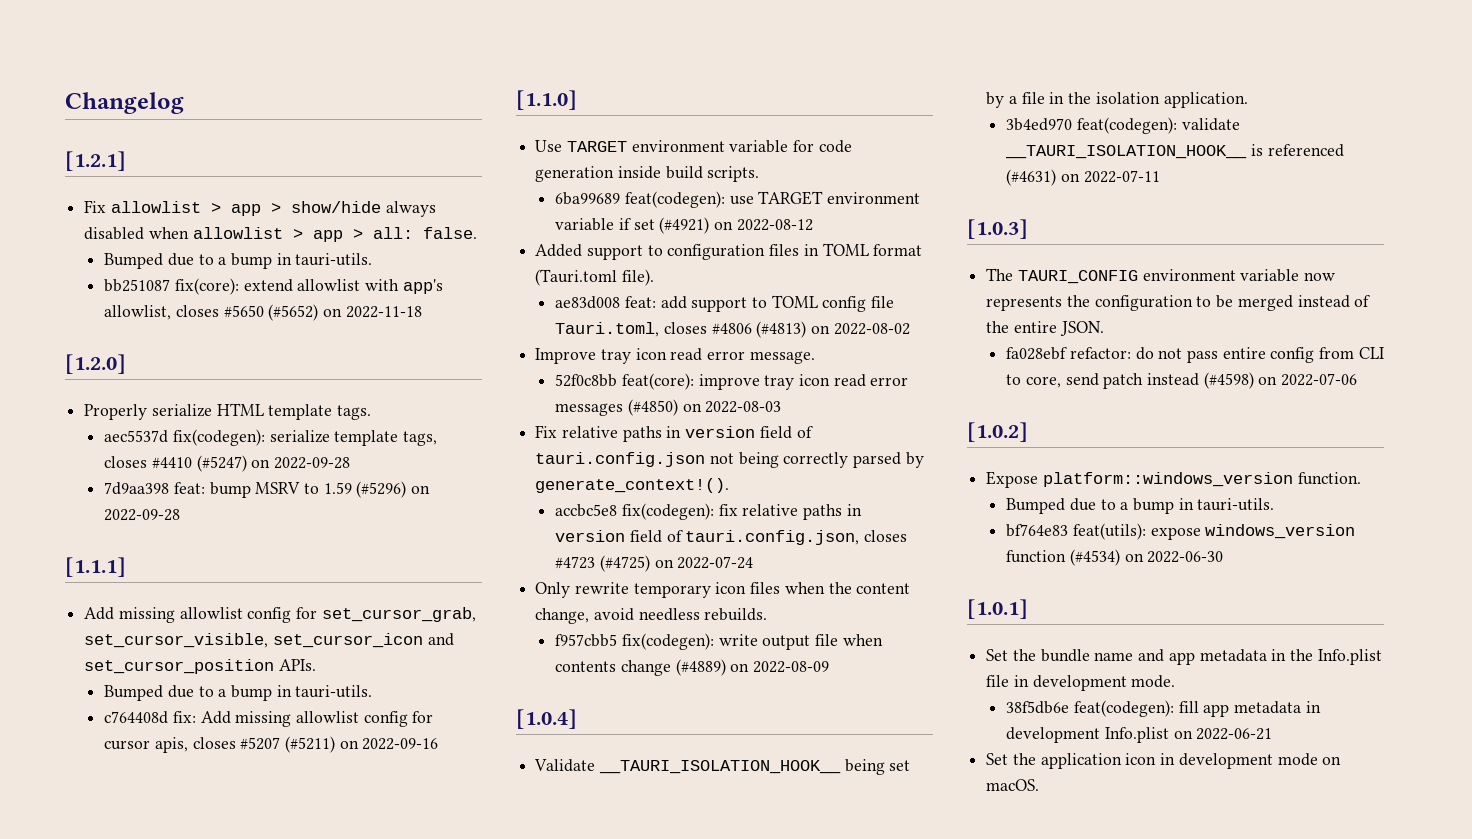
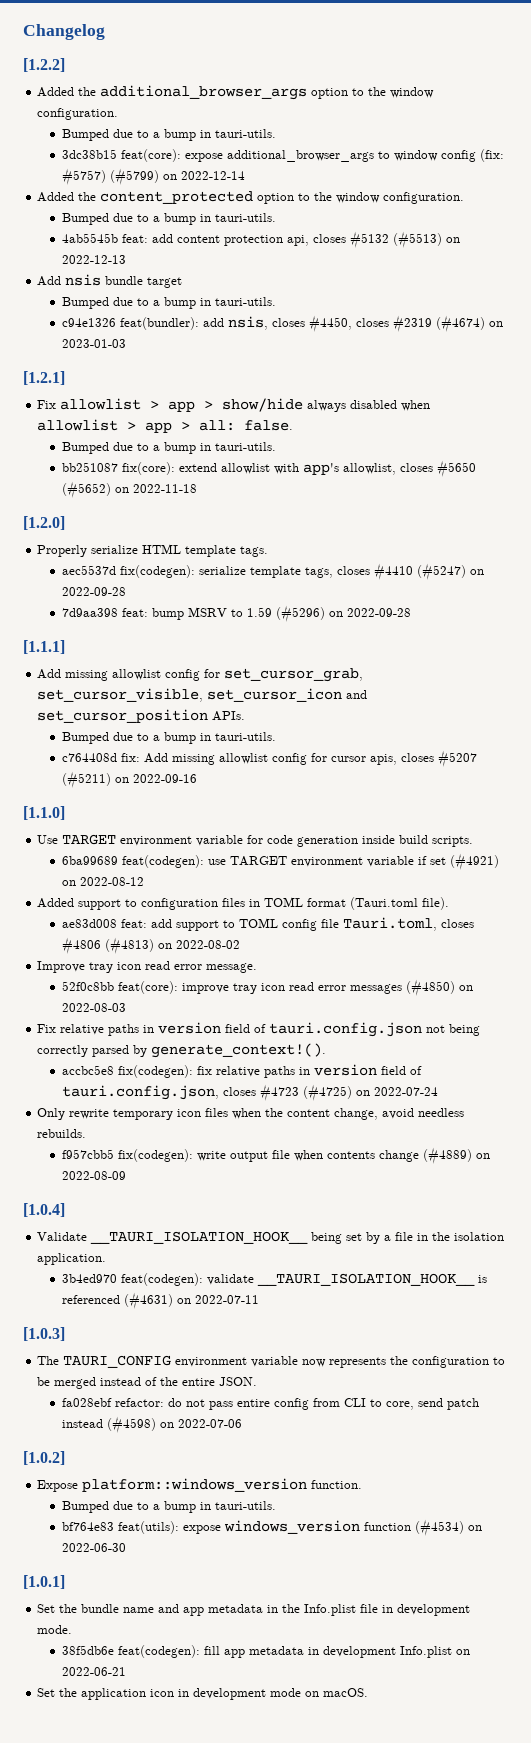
(184, 103) none -> [23,58,65,72] [37,85,435,100] [37,108,119,120] [61,129,276,141] [61,149,504,162] [61,168,245,185] [37,191,465,204] [61,213,276,225] [61,231,460,248] [61,255,126,264] [37,274,183,288] [61,297,276,309] [61,315,503,332] [61,339,126,348] // [1.2.2] // Added the additional_browser_args option to the window configuration. // Bumped due to a bump in tauri-utils. // 3dc38b15 feat(core): expose additional_browser_args to window config (fix: #5757) (#5799) on 2022-12-14 // Added the content_protected option to the window configuration. // Bumped due to a bump in tauri-utils. // 4ab5545b feat: add content protection api, closes #5132 (#5513) on 2022-12-13 // Add nsis bundle target // Bumped due to a bump in tauri-utils. // c94e1326 feat(bundler): add nsis, closes #4450, closes #2319 (#4674) on 2023-01-03

